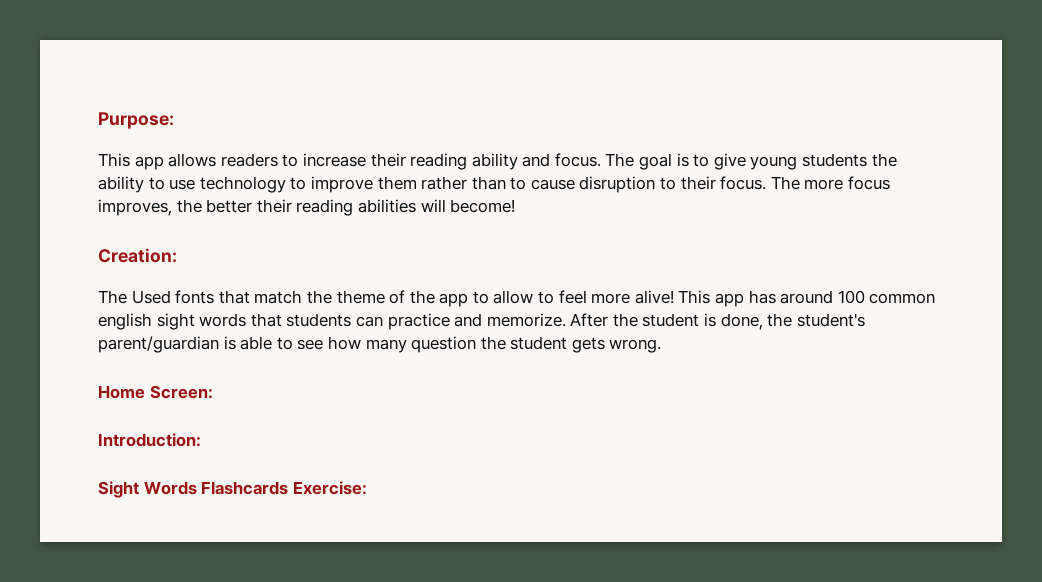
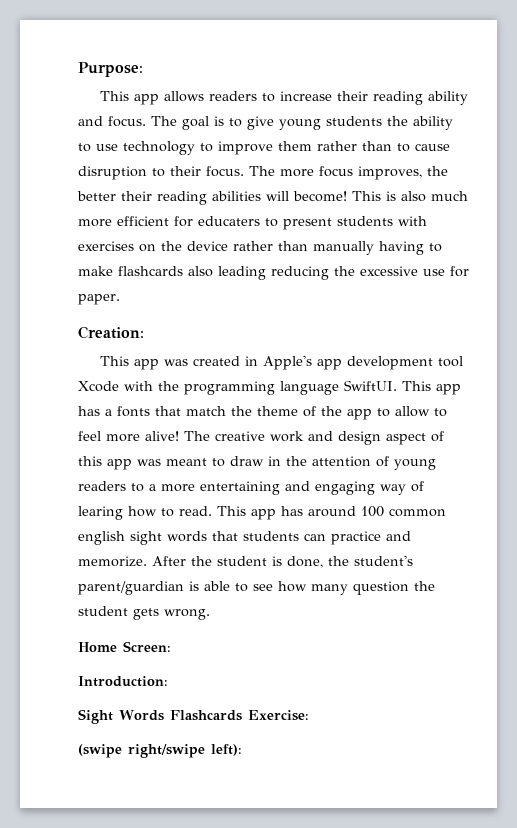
[98,248,177,263] [98,290,171,304] // Creation: // The Used -> [352,191,468,202] [78,216,427,230] [78,241,442,255] [78,266,469,280] [78,294,120,305] [78,326,144,339] [99,355,463,370] [78,380,461,395] [78,406,112,416] This is also much more efficient for educaters to present students with exercises on the device rather than manually having to make flashcards also leading reducing the excessive use for paper. // Creation: // This app was created in Apple's app development tool Xcode with the programming language SwiftUI. This app has a
(674, 297) none -> [184,431,444,445] [78,456,436,470] [78,481,424,495] [78,506,212,520] The creative work and design aspect of this app was meant to draw in the attention of young readers to a more entertaining and engaging way of learing how to read.
(367, 488) none -> [78,744,242,758] // (swipe right/swipe left):

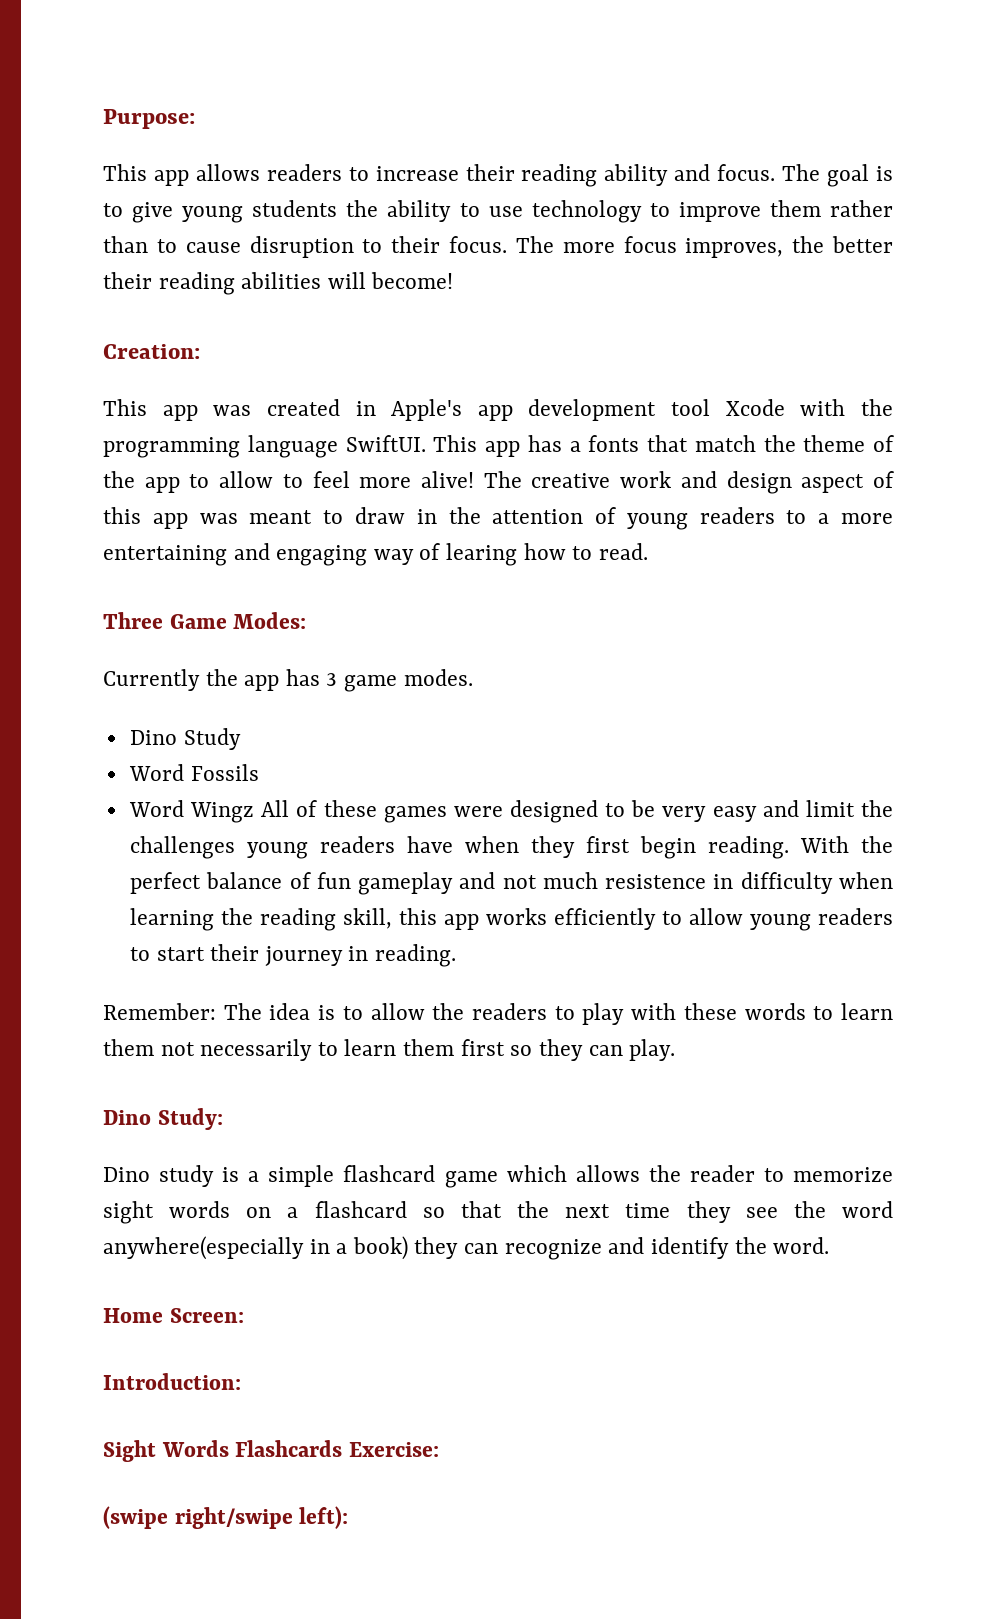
[352,191,468,202] [78,216,427,230] [78,241,442,255] [78,266,469,280] [78,294,120,305] This is also much more efficient for educaters to present students with exercises on the device rather than manually having to make flashcards also leading reducing the excessive use for paper. -> (454, 280) none
[217,506,446,520] [78,531,411,545] [78,555,413,568] [78,581,435,595] [78,606,210,620] This app has around 100 common english sight words that students can practice and memorize. After the student is done, the student's parent/guardian is able to see how many question the student gets wrong. -> [103,612,307,629] [103,669,473,692] [129,728,241,750] [128,764,259,781] [128,800,894,823] [129,836,893,859] [129,872,893,895] [129,908,893,931] [129,944,457,967] [103,1003,893,1025] [103,1039,676,1061] [103,1108,223,1130] [103,1165,894,1188] [103,1201,894,1224] [103,1236,830,1260] // Three Game Modes: // Currently the app has 3 game modes. // Dino Study // Word Fossils // Word Wingz All of these games were designed to be very easy and limit the challenges young readers have when they first begin reading. With the perfect balance of fun gameplay and not much resistence in difficulty when learning the reading skill, this app works efficiently to allow young readers to start their journey in reading. // Remember: The idea is to allow the readers to play with these words to learn them not necessarily to learn them first so they can play. // Dino Study: // Dino study is a simple flashcard game which allows the reader to memorize sight words on a flashcard so that the next time they see the word anywhere(especially in a book) they can recognize and identify the word.

